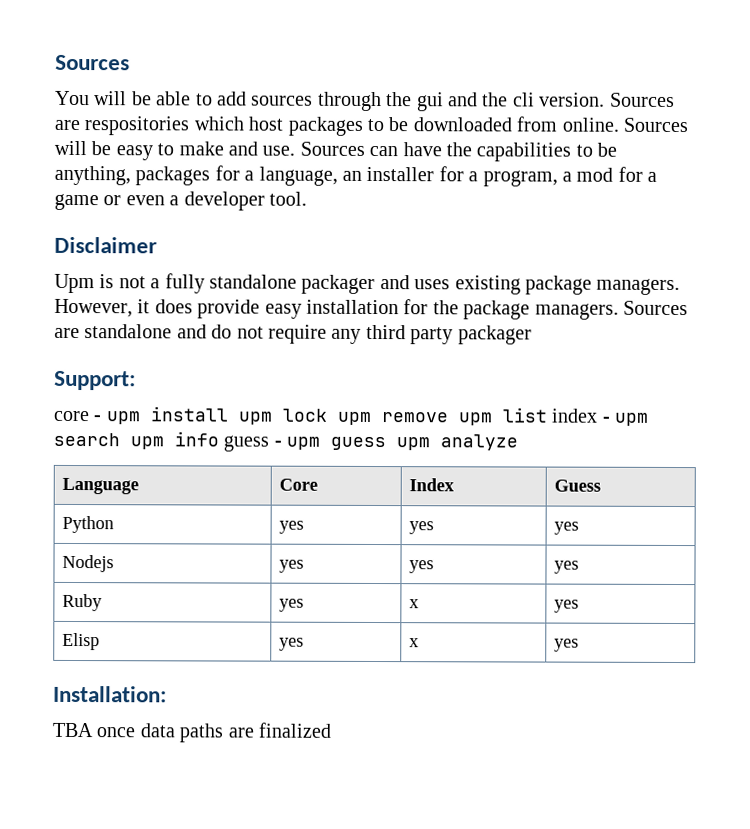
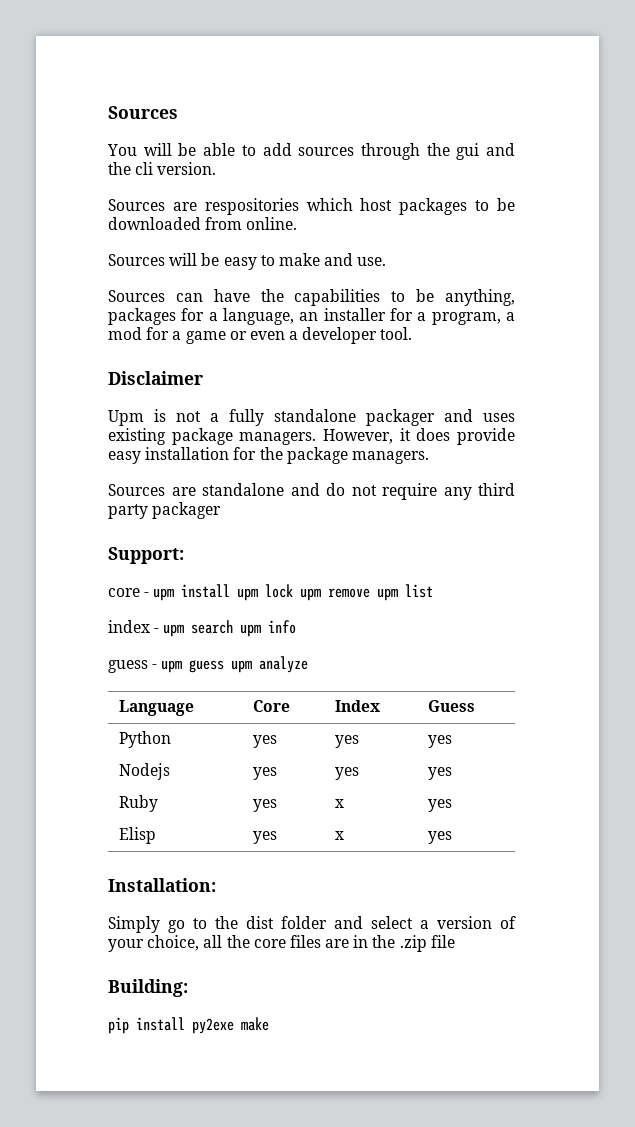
(606, 99) none -> (217, 168) //
(619, 124) none -> (298, 223) //
(296, 150) none -> (387, 261) //
(619, 311) none -> (429, 457) //
(548, 415) none -> (434, 591) //
(219, 439) none -> (297, 627) //
[52,722,331,743] TBA once data paths are finalized -> [108,916,516,933] [108,935,455,952] [108,979,188,997] [108,1017,269,1034] Simply go to the dist folder and select a version of your choice, all the core files are in the .zip file // Building: // pip install py2exe make

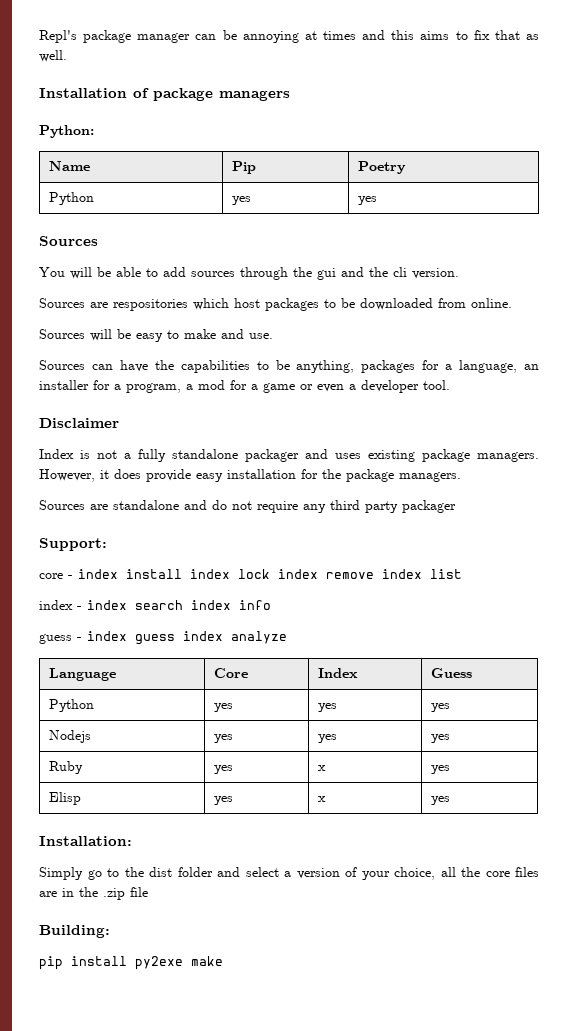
(108, 112) none -> [39,30,540,43] [39,50,67,62] [39,88,290,101] [39,125,94,138] [49,161,91,171] [232,161,257,174] [358,161,407,174] [49,192,95,205] [232,196,252,205] [358,196,378,205] Repl's package manager can be annoying at times and this aims to fix that as well. // Installation of package managers // Python: // Name | Pip | Poetry // Python | yes | yes //
[108,410,144,426] Upm -> [39,449,74,459] Index
[153,584,399,601] upm install upm lock upm remove upm -> [78,569,422,579] index install index lock index remove index
[163,620,262,637] upm search upm -> [87,600,231,610] index search index
[161,660,253,673] upm guess upm -> [87,631,223,645] index guess index

